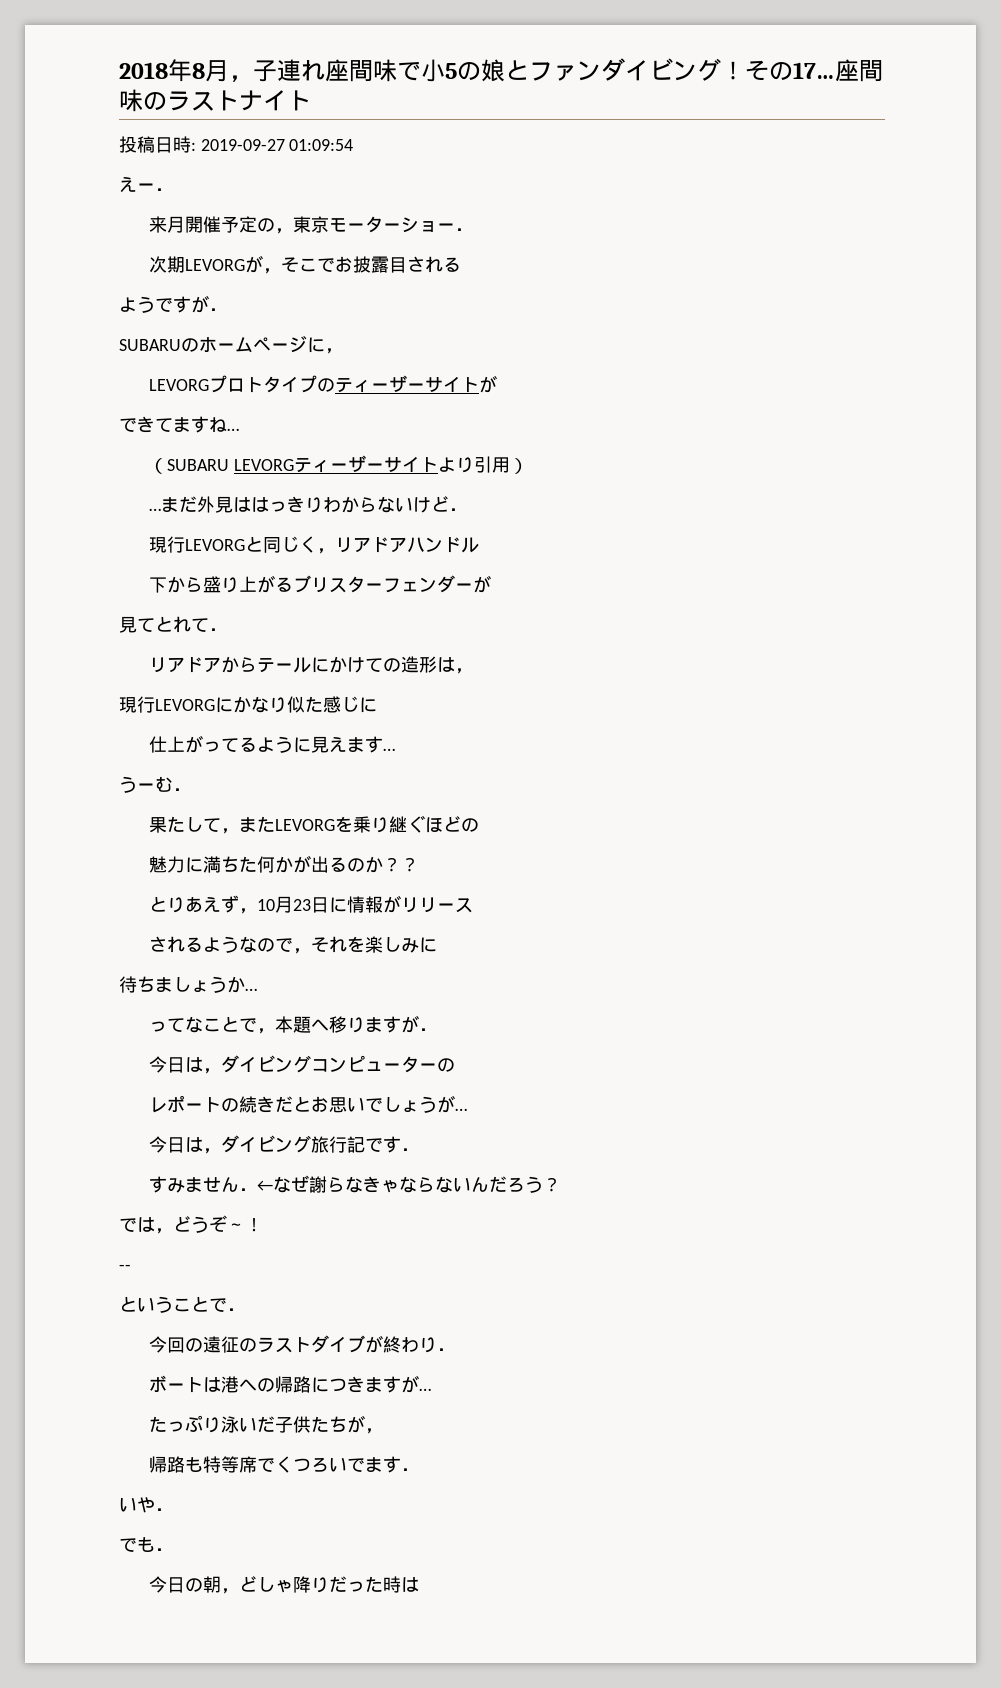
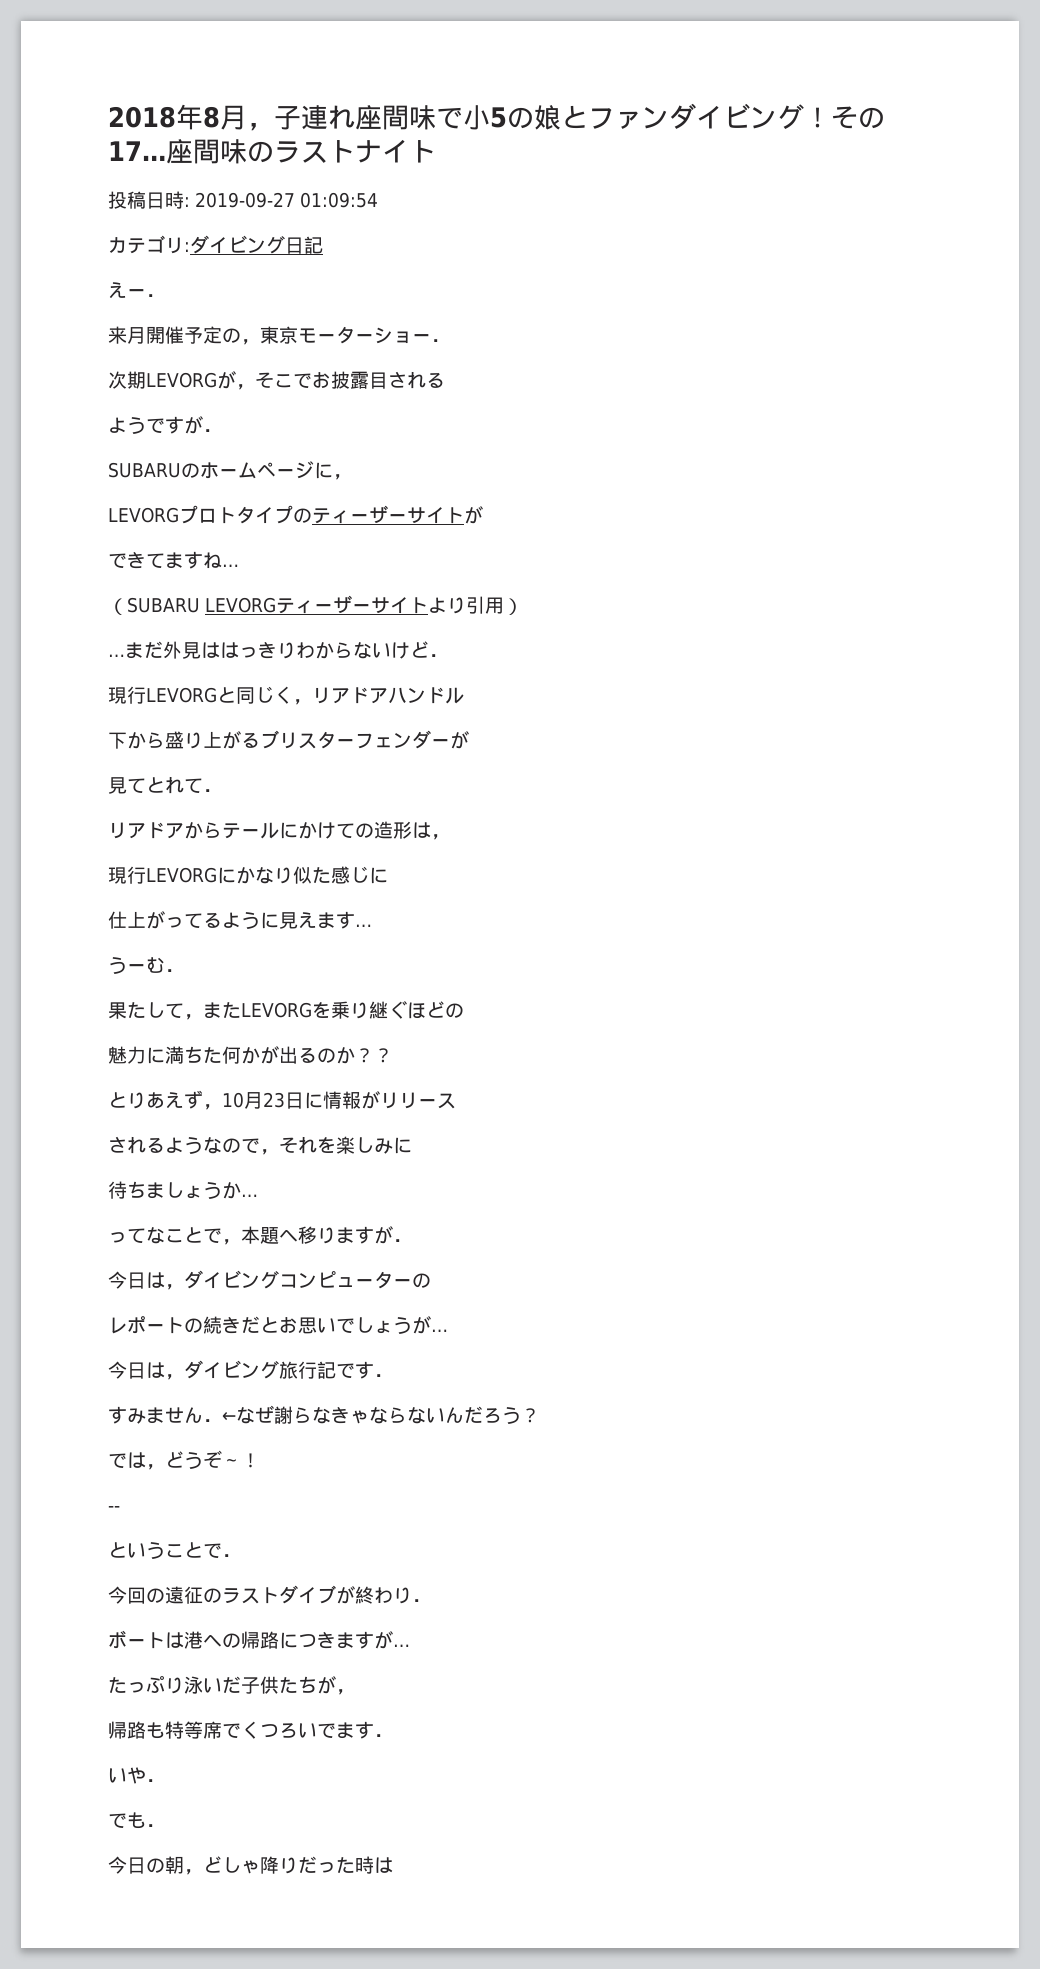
(354, 145) none -> [108,235,323,254] // カテゴリ:ダイビング日記

